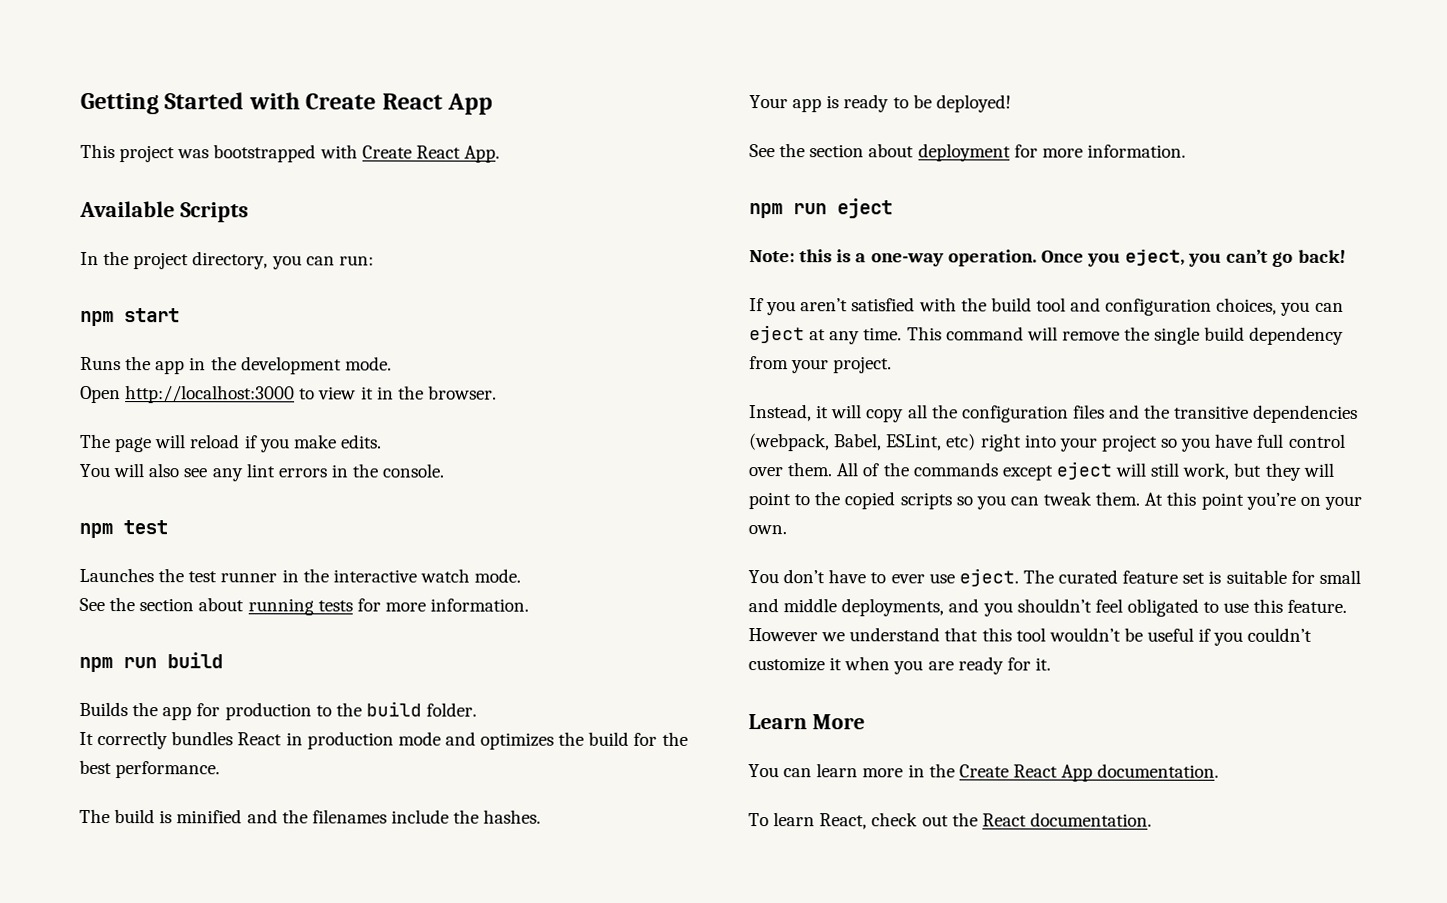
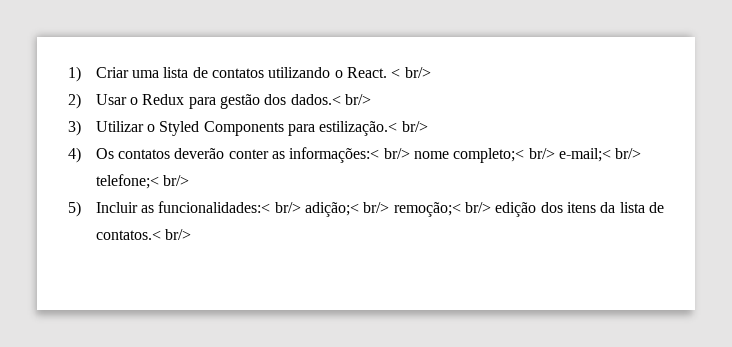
[80,92,494,115] [80,143,500,163] [79,200,249,223] [80,251,374,270] [80,308,180,327] [80,356,392,375] [80,385,497,404] [80,433,382,453] [79,463,445,482] [79,520,168,539] [79,567,522,583] [79,597,530,616] [79,652,223,673] [79,701,478,721] [79,731,688,750] [79,759,221,779] [79,808,542,824] [749,94,1011,113] [749,143,1186,162] [749,198,893,219] [749,249,1346,267] [749,297,1344,316] [749,325,1345,345] [749,356,893,374] [749,404,1359,423] [749,433,1346,452] [748,461,1334,481] [748,491,1362,511] [748,525,787,535] [748,568,1361,587] [748,598,1348,617] [748,627,1313,646] [748,656,1051,675] [748,714,865,730] [748,763,1220,782] [748,812,1152,830] Getting Started with Create React App // This project was bootstrapped with Create React App. // Available Scripts // In the project directory, you can run: // npm start // Runs the app in the development mode. // Open http://localhost:3000 to view it in the browser. // The page will reload if you make edits. // You will also see any lint errors in the console. // npm test // Launches the test runner in the interactive watch mode. // See the section about running tests for more information. // npm run build // Builds the app for production to the build folder. // It correctly bundles React in production mode and optimizes the build for the best performance. // The build is minified and the filenames include the hashes. // Your app is ready to be deployed! // See the section about deployment for more information. // npm run eject // Note: this is a one-way operation. Once you eject, you can’t go back! // If you aren’t satisfied with the build tool and configuration choices, you can eject at any time. This command will remove the single build dependency from your project. // Instead, it will copy all the configuration files and the transitive dependencies (webpack, Babel, ESLint, etc) right into your project so you have full control over them. All of the commands except eject will still work, but they will point to the copied scripts so you can tweak them. At this point you’re on your own. // You don’t have to ever use eject. The curated feature set is suitable for small and middle deployments, and you shouldn’t feel obligated to use this feature. However we understand that this tool wouldn’t be useful if you couldn’t customize it when you are ready for it. // Learn More // You can learn more in the Create React App documentation. // To learn React, check out the React documentation. -> [68,66,431,82] [68,93,371,109] [68,120,428,136] [68,147,642,163] [95,174,190,189] [68,201,664,217] [95,229,192,240] 1) Criar uma lista de contatos utilizando o React. < br/> // 2) Usar o Redux para gestão dos dados.< br/> // 3) Utilizar o Styled Components para estilização.< br/> // 4) Os contatos deverão conter as informações:< br/> nome completo;< br/> e-mail;< br/> telefone;< br/> // 5) Incluir as funcionalidades:< br/> adição;< br/> remoção;< br/> edição dos itens da lista de contatos.< br/>

